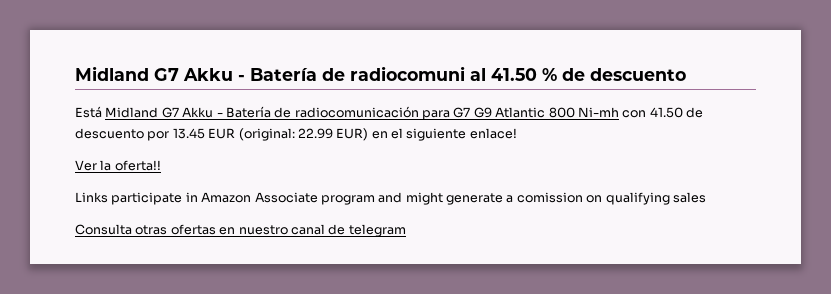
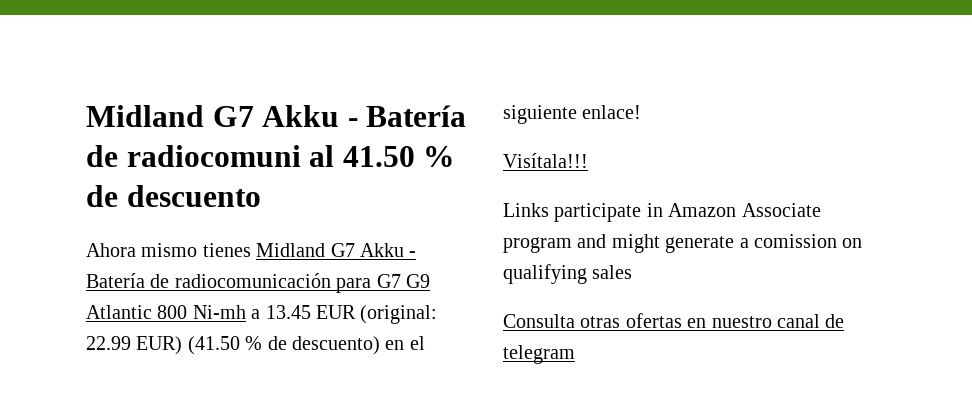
[75,106,102,118] Está -> [86,243,251,257] Ahora mismo tienes
[622,107,703,118] [75,128,170,141] con 41.50 de descuento por -> [251,309,261,319] a
(369, 134) none -> [187,336,380,355] (41.50 % de descuento)
[75,160,161,171] Ver la oferta!! -> [503,153,588,168] Visítala!!!

